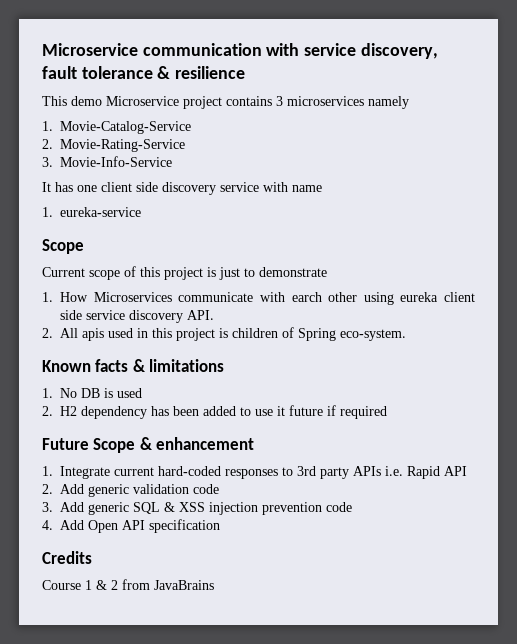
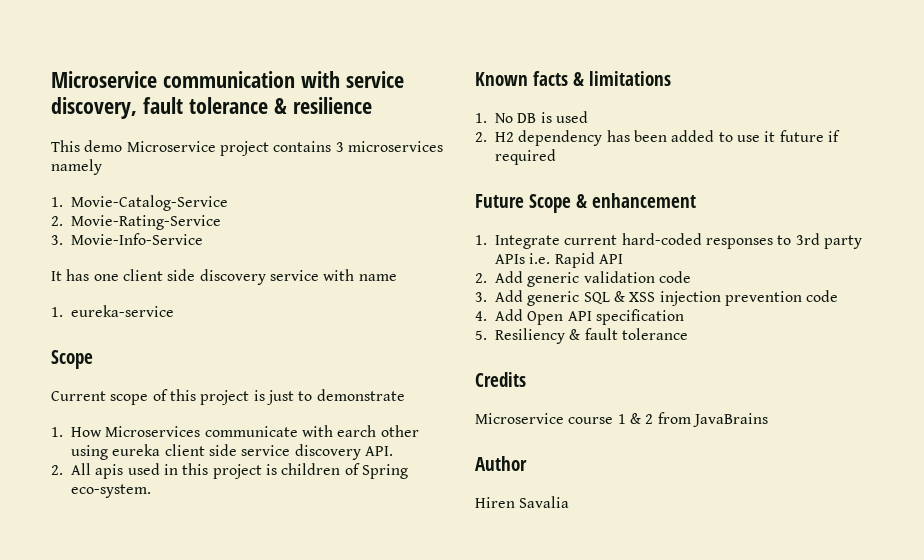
(221, 526) none -> [475,328,688,344] // 5. Resiliency & fault tolerance
[42,580,81,590] Course -> [475,413,614,424] Microservice course
(214, 585) none -> [475,456,527,471] [475,496,570,508] // Author // Hiren Savalia

